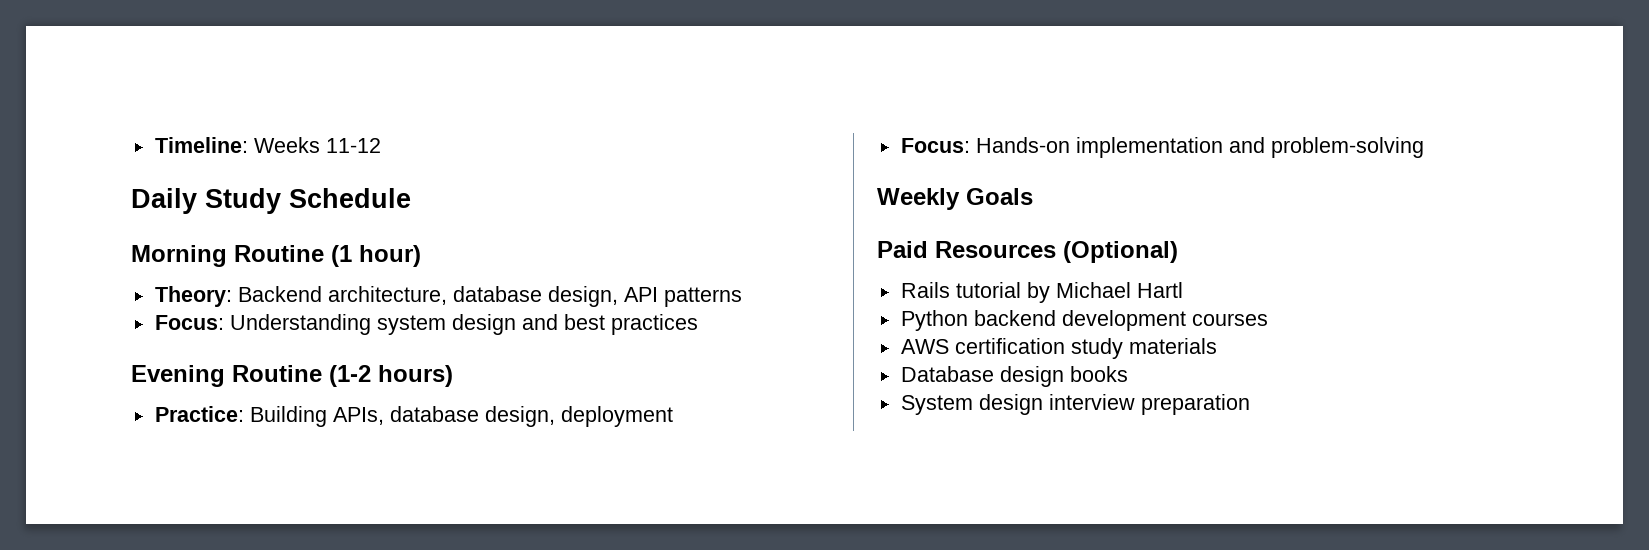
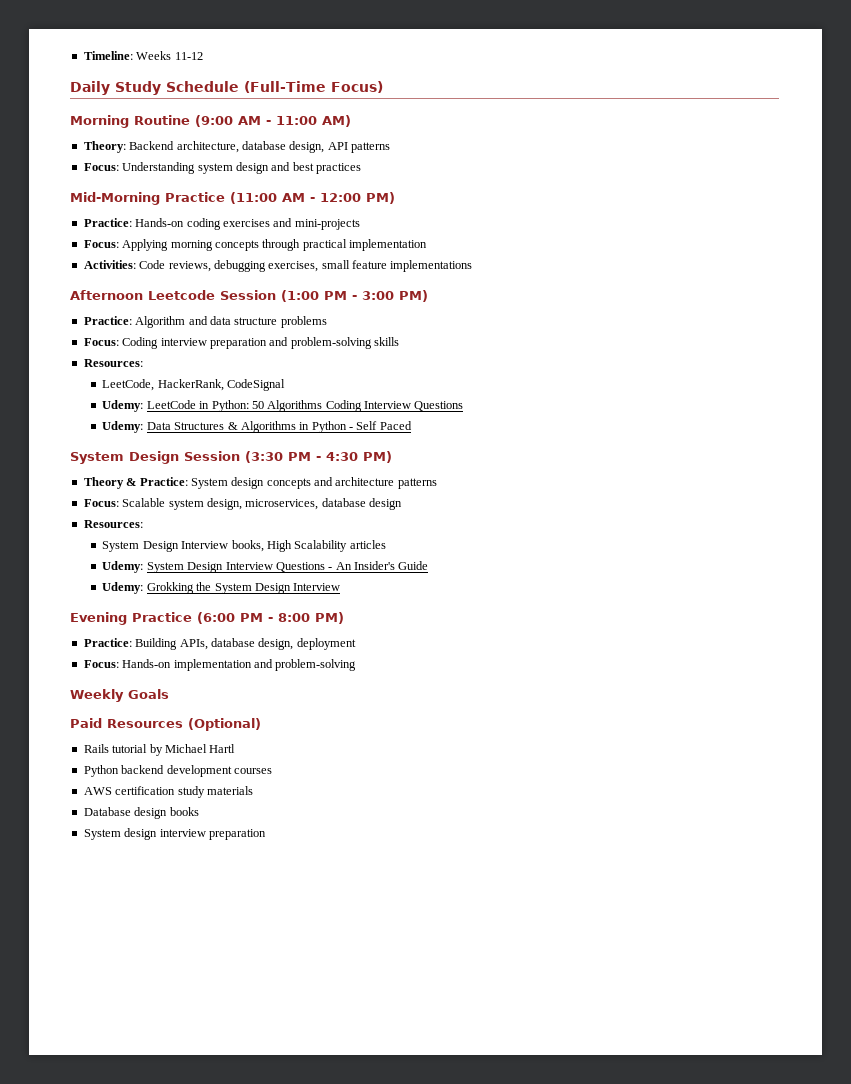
(411, 198) none -> [244,81,383,93] (Full-Time Focus)
[331,245,421,267] (1 hour) -> [195,115,351,127] (9:00 AM - 11:00 AM)
[131,365,453,387] Evening Routine (1-2 hours) -> [70,192,395,205] [83,218,360,230] [83,239,427,251] [83,260,473,272] [70,290,428,302] [83,316,327,328] [83,337,399,349] [83,359,143,367] [102,379,286,391] [102,400,464,412] [102,421,412,433] [70,451,392,464] [83,477,437,489] [83,498,402,510] [83,520,143,528] [102,540,386,552] [102,561,429,573] [102,582,341,594] [70,612,344,625] Mid-Morning Practice (11:00 AM - 12:00 PM) // Practice: Hands-on coding exercises and mini-projects // Focus: Applying morning concepts through practical implementation // Activities: Code reviews, debugging exercises, small feature implementations // Afternoon Leetcode Session (1:00 PM - 3:00 PM) // Practice: Algorithm and data structure problems // Focus: Coding interview preparation and problem-solving skills // Resources: // LeetCode, HackerRank, CodeSignal // Udemy: LeetCode in Python: 50 Algorithms Coding Interview Questions // Udemy: Data Structures & Algorithms in Python - Self Paced // System Design Session (3:30 PM - 4:30 PM) // Theory & Practice: System design concepts and architecture patterns // Focus: Scalable system design, microservices, database design // Resources: // System Design Interview books, High Scalability articles // Udemy: System Design Interview Questions - An Insider's Guide // Udemy: Grokking the System Design Interview // Evening Practice (6:00 PM - 8:00 PM)

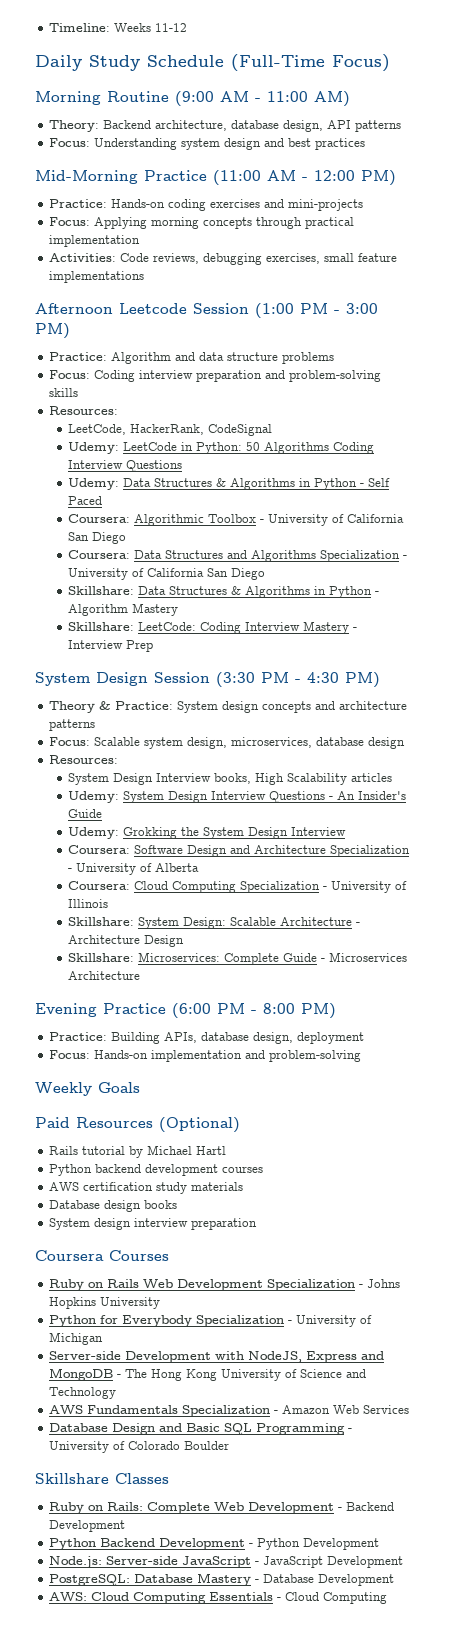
(412, 425) none -> [68,514,405,526] [68,532,127,544] [68,550,408,562] [68,568,266,580] [68,586,380,598] [68,603,179,616] [68,621,358,634] [68,640,154,652] // Coursera: Algorithmic Toolbox - University of California San Diego // Coursera: Data Structures and Algorithms Specialization - University of California San Diego // Skillshare: Data Structures & Algorithms in Python - Algorithm Mastery // Skillshare: LeetCode: Coding Interview Mastery - Interview Prep
(341, 587) none -> [68,845,411,857] [68,863,200,875] [68,881,408,893] [68,899,109,908] [68,917,361,929] [68,935,185,947] [68,952,408,965] [68,971,141,980] // Coursera: Software Design and Architecture Specialization - University of Alberta // Coursera: Cloud Computing Specialization - University of Illinois // Skillshare: System Design: Scalable Architecture - Architecture Design // Skillshare: Microservices: Complete Guide - Microservices Architecture
(266, 834) none -> [35,1250,169,1261] [49,1279,401,1291] [49,1297,161,1309] [49,1315,373,1327] [49,1332,104,1345] [49,1351,385,1363] [49,1368,367,1381] [49,1387,117,1399] [49,1405,410,1417] [49,1423,353,1435] [49,1441,230,1453] [35,1473,169,1484] [49,1502,395,1514] [49,1520,126,1532] [49,1538,380,1550] [49,1556,404,1568] [49,1573,395,1586] [49,1592,388,1604] // Coursera Courses // Ruby on Rails Web Development Specialization - Johns Hopkins University // Python for Everybody Specialization - University of Michigan // Server-side Development with NodeJS, Express and MongoDB - The Hong Kong University of Science and Technology // AWS Fundamentals Specialization - Amazon Web Services // Database Design and Basic SQL Programming - University of Colorado Boulder // Skillshare Classes // Ruby on Rails: Complete Web Development - Backend Development // Python Backend Development - Python Development // Node.js: Server-side JavaScript - JavaScript Development // PostgreSQL: Database Mastery - Database Development // AWS: Cloud Computing Essentials - Cloud Computing

